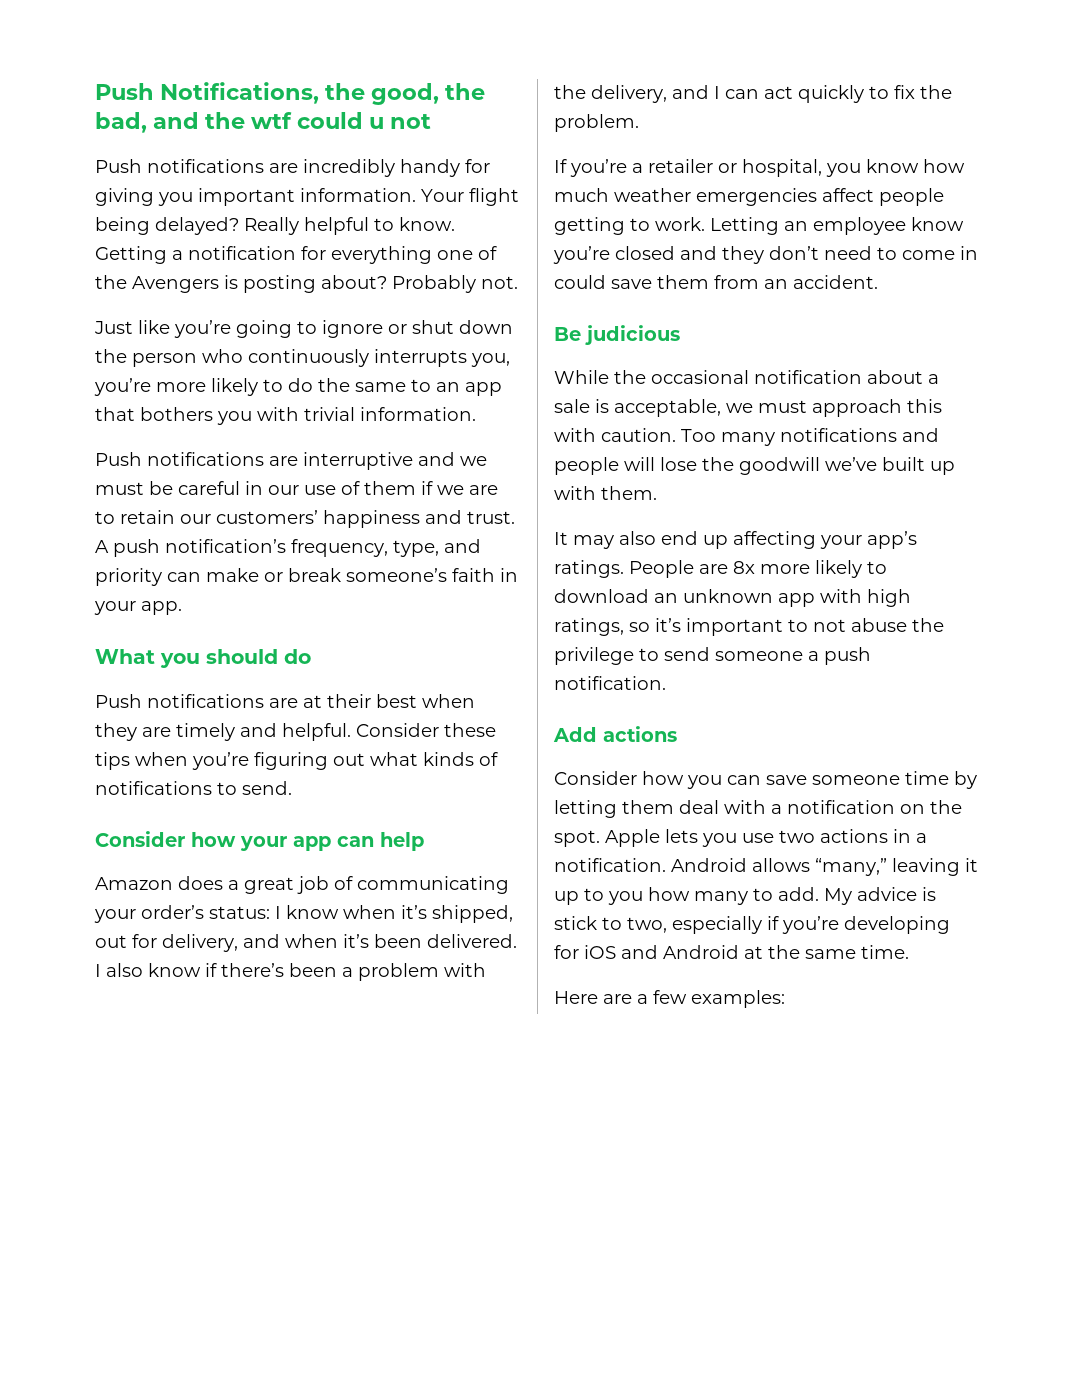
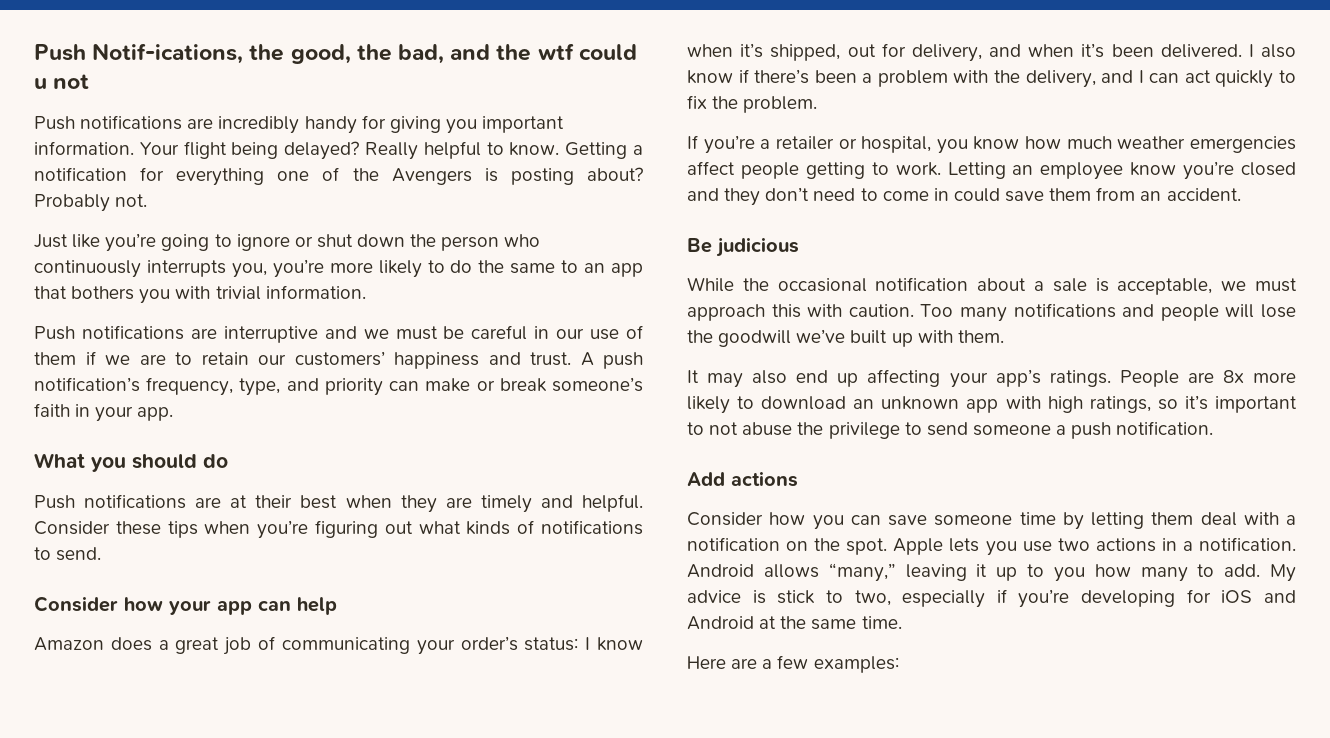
[95,82,320,104] Push Notifications, -> [34,43,244,64] Push Notif-ications,

